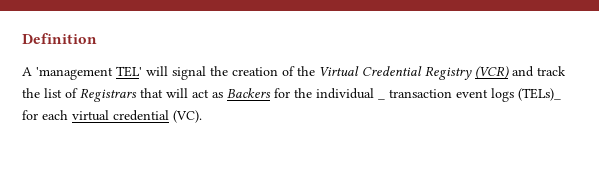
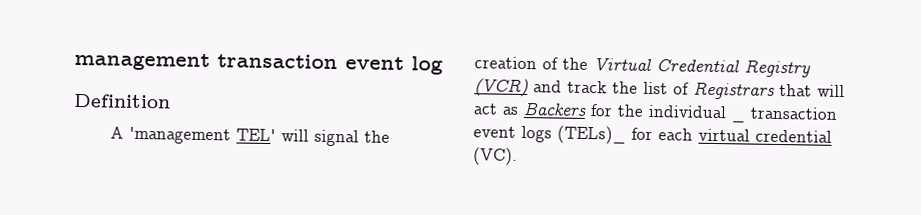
(22, 38) none -> [74,51,443,75] management transaction event log //

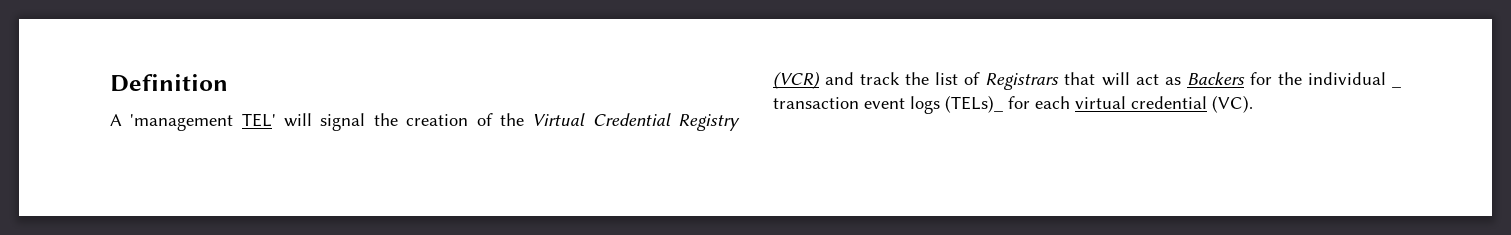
[74,51,443,75] management transaction event log // -> (110, 83) none

